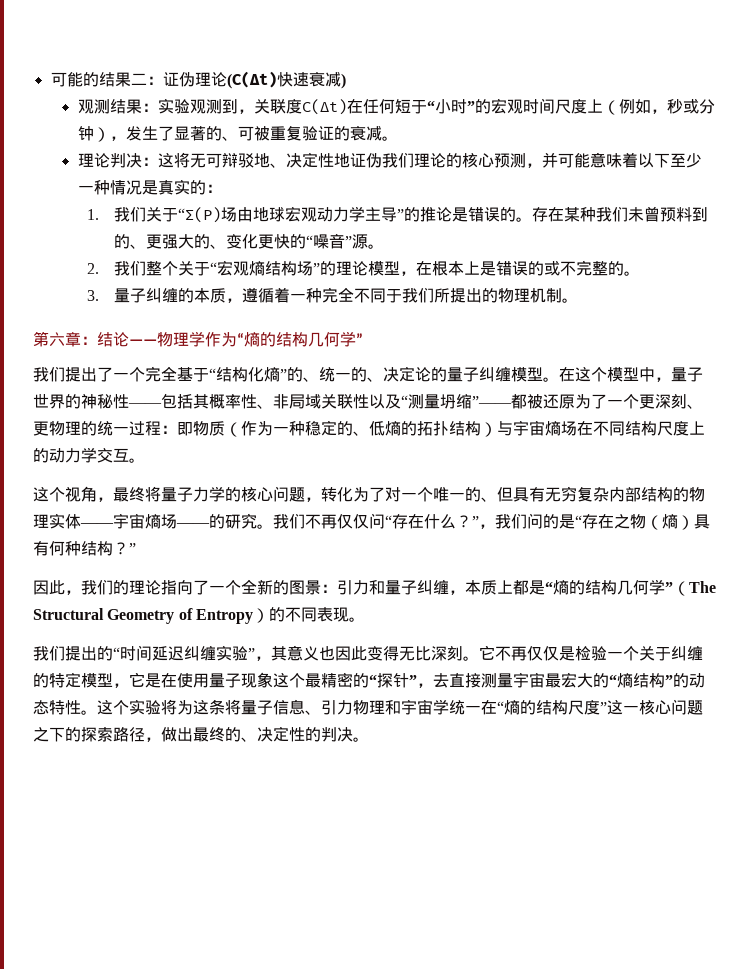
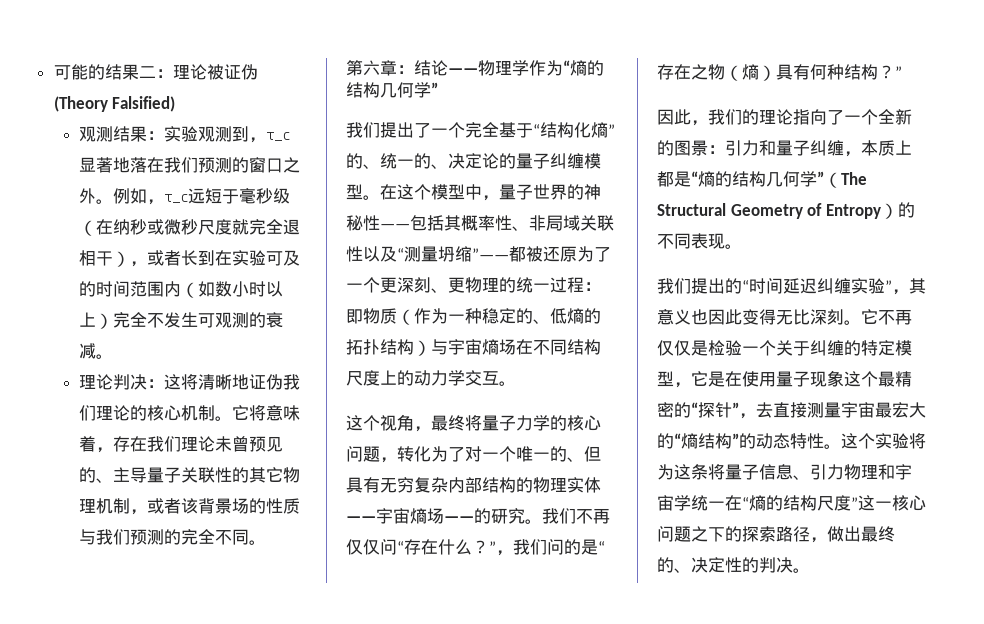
[162,71,346,89] 证伪理论(C(Δt)快速衰减) -> [172,64,258,80] [53,96,176,112] 理论被证伪(Theory Falsified)
[253,98,715,115] [77,126,334,142] 关联度C(Δt)在任何短于“小时”的宏观时间尺度上（例如，秒或分钟），发生了显著的、可被重复验证 -> [265,132,290,141] [78,157,300,173] [78,187,290,205] [78,219,300,236] [78,250,300,267] [78,281,283,298] [78,312,249,329] τ_c显著地落在我们预测的窗口之外。例如，τ_c远短于毫秒级（在纳秒或微秒尺度就完全退相干），或者长到在实验可及的时间范围内（如数小时以上）完全不发生可观测
[189,152,334,168] 无可辩驳地、决定性 -> [197,374,232,390] 清晰
[493,152,702,168] [77,179,222,195] [86,206,708,223] [113,233,384,249] [86,260,640,276] [86,287,562,303] 预测，并可能意味着以下至少一种情况是真实的： // 1.我们关于“Σ(P)场由地球宏观动力学主导”的推论是错误的。存在某种我们未曾预料到的、更强大的、变化更快的“噪音”源。 // 2.我们整个关于“宏观熵结构场”的理论模型，在根本上是错误的或不完整的。 // 3.量子纠缠的本质，遵循着一种完全不同于我们所提出的物理机制 -> [180,405,300,421] [78,436,283,453] [78,467,300,483] [78,498,300,515] [78,529,249,545] 机制。它将意味着，存在我们理论未曾预见的、主导量子关联性的其它物理机制，或者该背景场的性质与我们预测的完全不同

